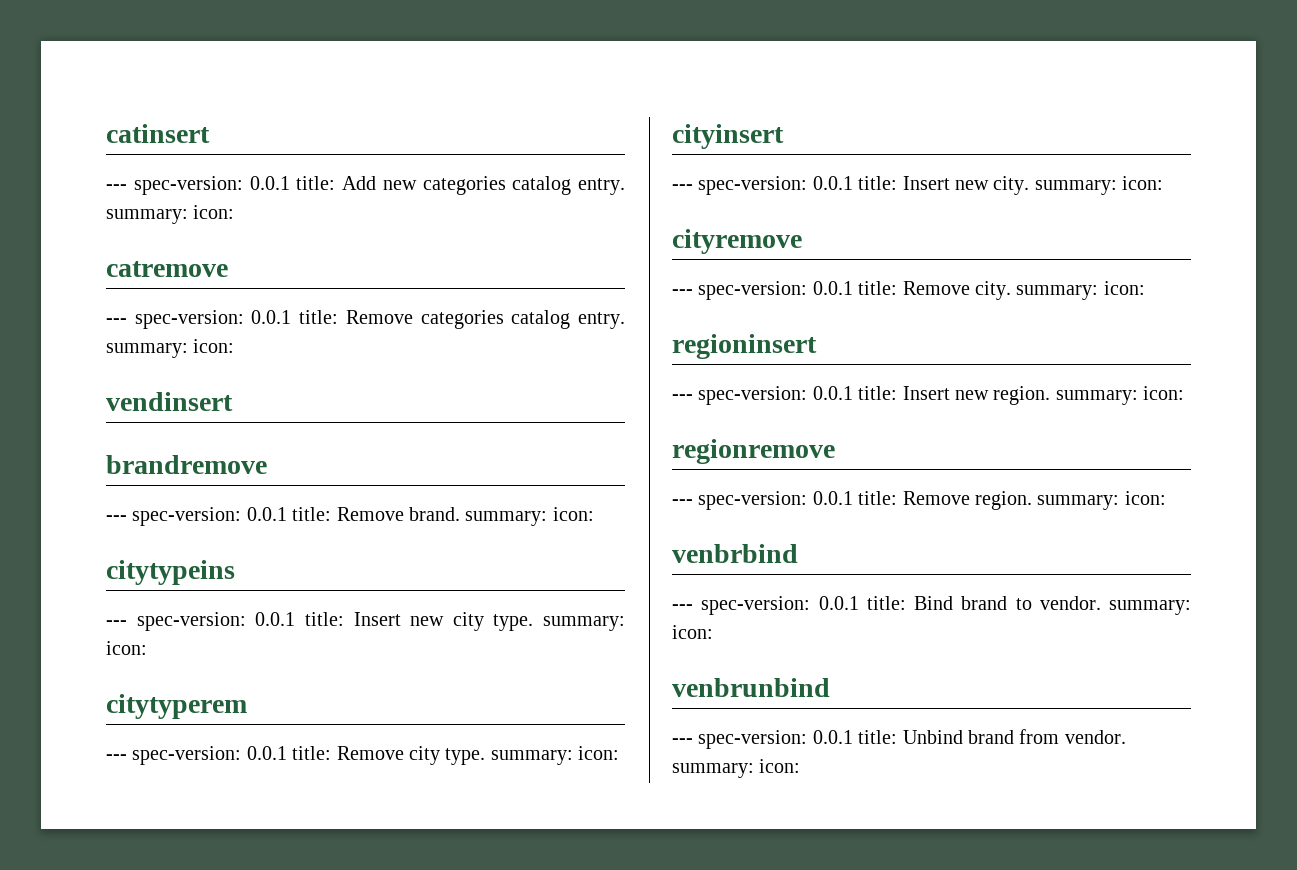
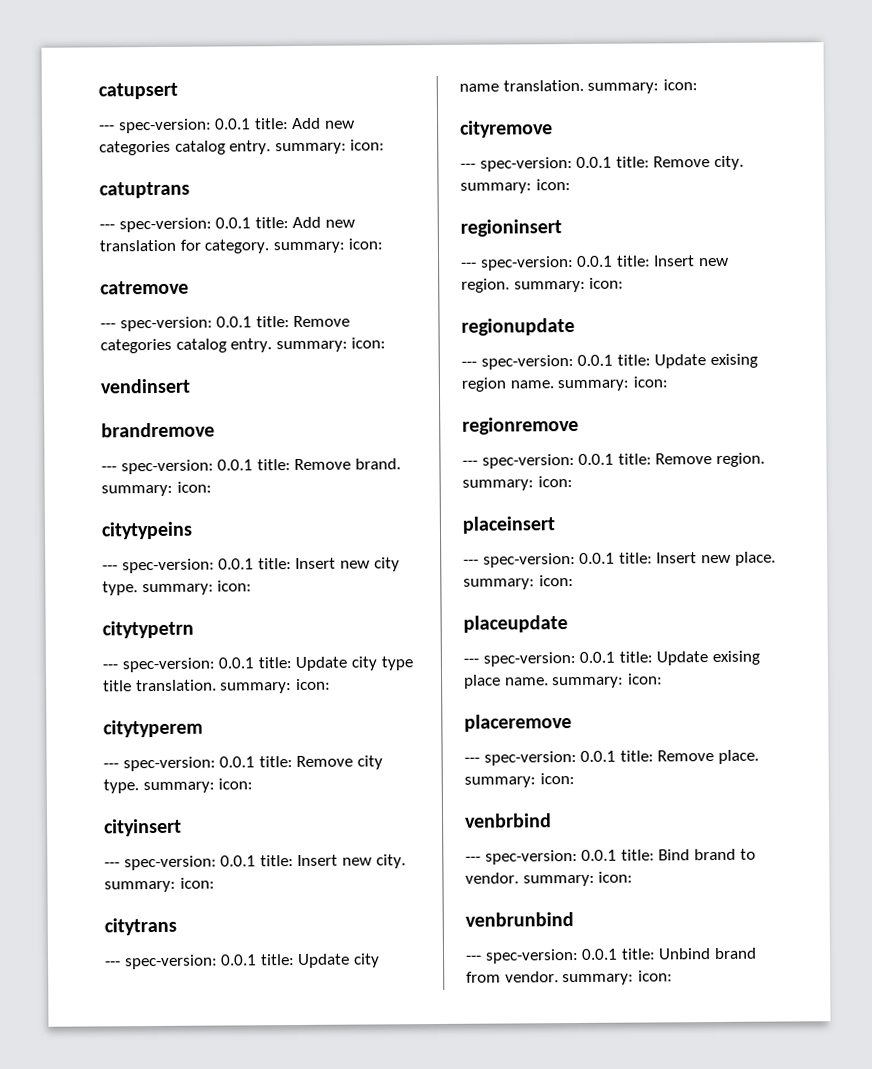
[106,124,210,143] catinsert -> [98,82,178,100] catupsert
(235, 212) none -> [99,181,190,199] [99,216,355,233] [99,238,384,254] // catuptrans // --- spec-version: 0.0.1 title: Add new translation for category. summary: icon:
(147, 648) none -> [102,620,194,639] [102,656,413,673] [103,678,331,694] // citytypetrn // --- spec-version: 0.0.1 title: Update city type title translation. summary: icon:
(1164, 183) none -> [104,917,177,936] [105,953,380,970] [459,79,698,94] // citytrans // --- spec-version: 0.0.1 title: Update city name translation. summary: icon:
(1185, 393) none -> [461,318,575,336] [461,353,758,370] [461,376,668,392] // regionupdate // --- spec-version: 0.0.1 title: Update exising region name. summary: icon:
(1166, 498) none -> [462,516,555,534] [463,551,776,568] [463,575,574,590] [463,615,568,633] [463,650,760,667] [464,673,663,689] [464,714,572,732] [464,749,759,766] [464,773,575,788] // placeinsert // --- spec-version: 0.0.1 title: Insert new place. summary: icon: // placeupdate // --- spec-version: 0.0.1 title: Update exising place name. summary: icon: // placeremove // --- spec-version: 0.0.1 title: Remove place. summary: icon:

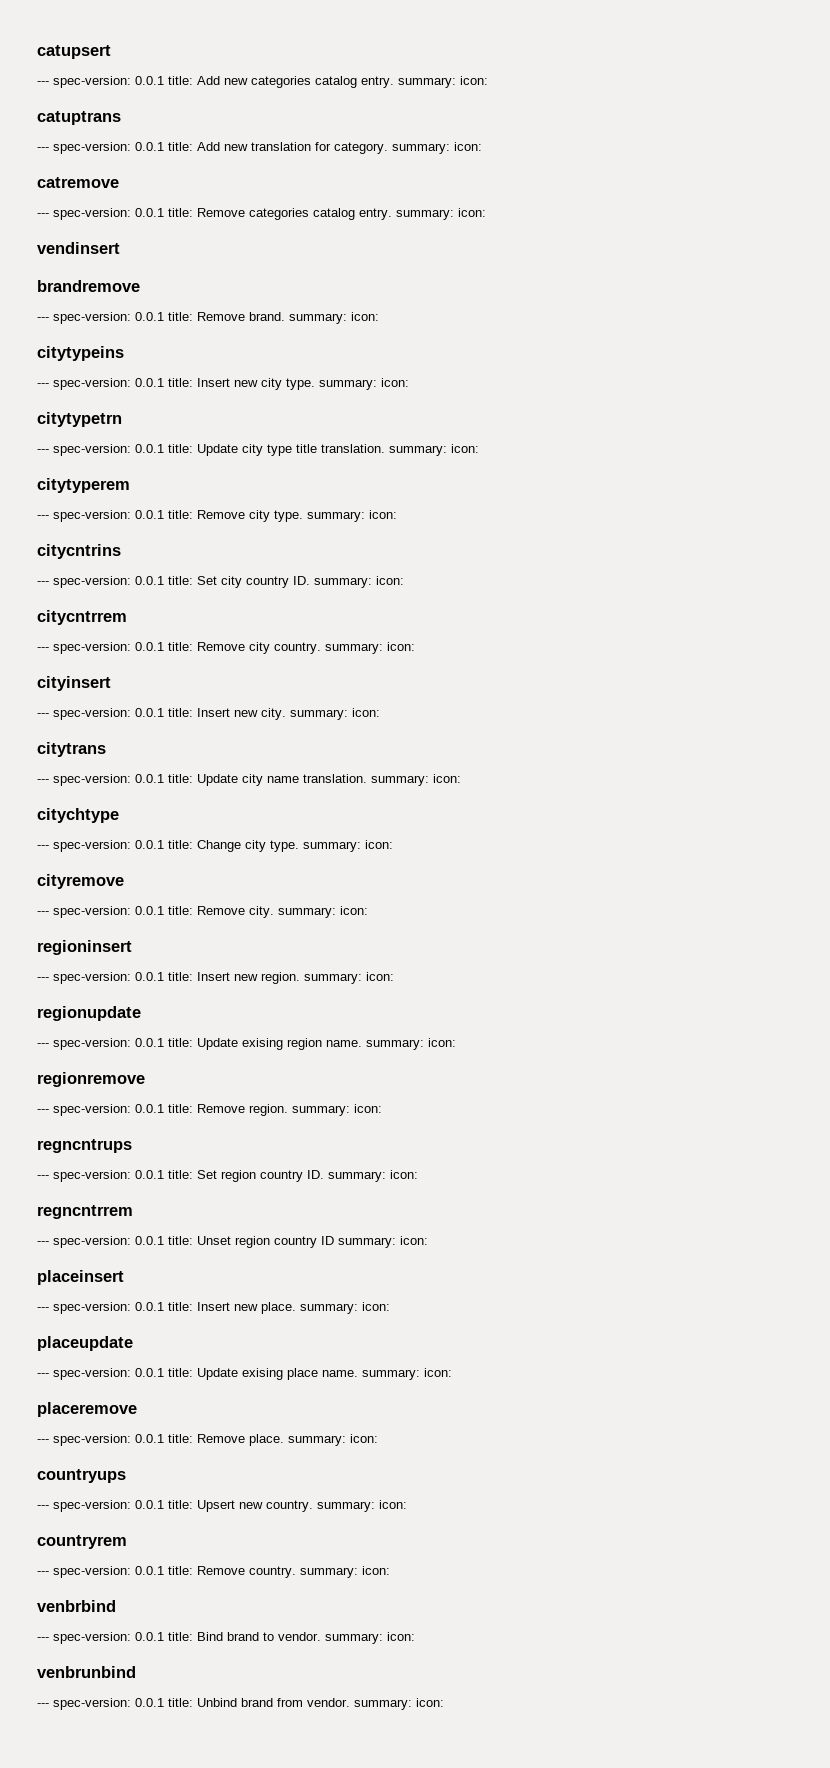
(254, 784) none -> [37,544,121,559] [37,576,404,588] [37,610,127,625] [37,642,415,654] // citycntrins // --- spec-version: 0.0.1 title: Set city country ID. summary: icon: // citycntrrem // --- spec-version: 0.0.1 title: Remove city country. summary: icon:
(698, 85) none -> [37,808,119,823] [37,840,393,852] // citychtype // --- spec-version: 0.0.1 title: Change city type. summary: icon:
(573, 482) none -> [37,1139,132,1153] [37,1170,418,1182] [37,1205,133,1219] [37,1236,428,1248] // regncntrups // --- spec-version: 0.0.1 title: Set region country ID. summary: icon: // regncntrrem // --- spec-version: 0.0.1 title: Unset region country ID summary: icon:
(575, 779) none -> [37,1469,126,1483] [37,1500,407,1512] [37,1535,127,1549] [37,1566,390,1578] // countryups // --- spec-version: 0.0.1 title: Upsert new country. summary: icon: // countryrem // --- spec-version: 0.0.1 title: Remove country. summary: icon:

